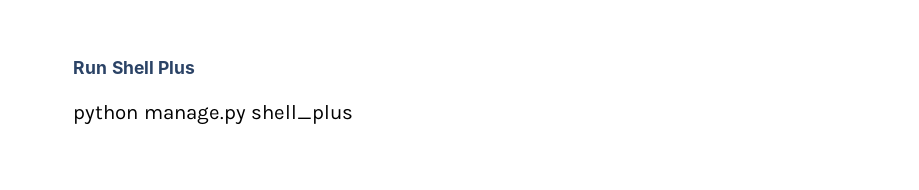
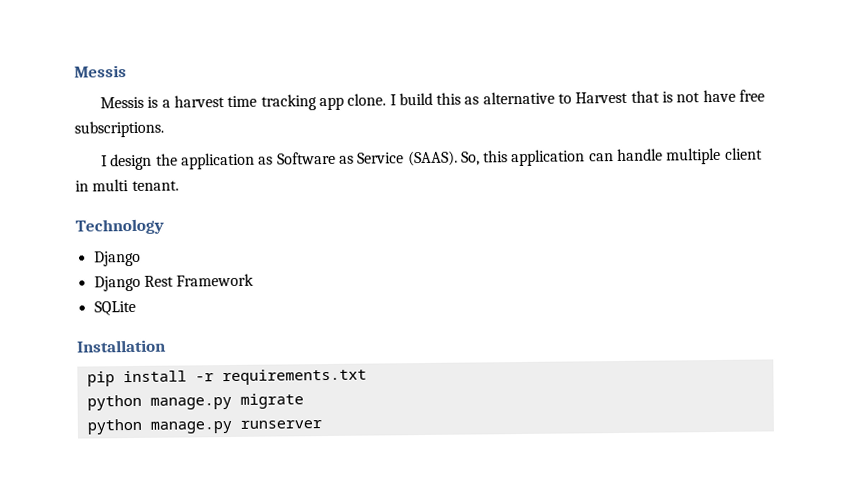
[73,61,196,74] [73,105,354,125] Run Shell Plus // python manage.py shell_plus -> [74,65,127,78] [99,89,766,111] [74,120,164,138] [100,147,763,171] [75,179,179,192] [75,218,164,235] [93,250,141,267] [93,273,255,292] [93,300,136,316] [77,339,166,353] [86,368,367,387] [86,393,304,411] [86,418,322,435] Messis // Messis is a harvest time tracking app clone. I build this as alternative to Harvest that is not have free subscriptions. // I design the application as Software as Service (SAAS). So, this application can handle multiple client in multi tenant. // Technology // Django // Django Rest Framework // SQLite // Installation // pip install -r requirements.txt // python manage.py migrate // python manage.py runserver

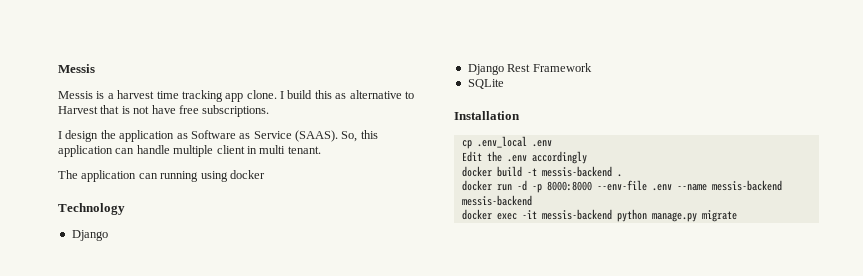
(179, 186) none -> [58,170,265,182] // The application can running using docker
[86,368,367,387] pip install -r requirements.txt // -> [461,136,552,149] [461,151,587,164] [461,166,622,177] [461,180,782,193] [461,195,532,206] [461,209,612,220] cp .env_local .env // Edit the .env accordingly // docker build -t messis-backend . // docker run -d -p 8000:8000 --env-file .env --name messis-backend messis-backend // docker exec -it messis-backend
[86,418,322,435] // python manage.py runserver -> (737, 216) none

